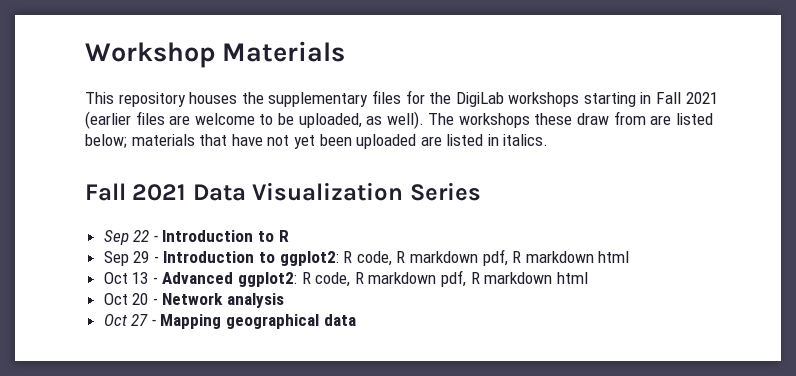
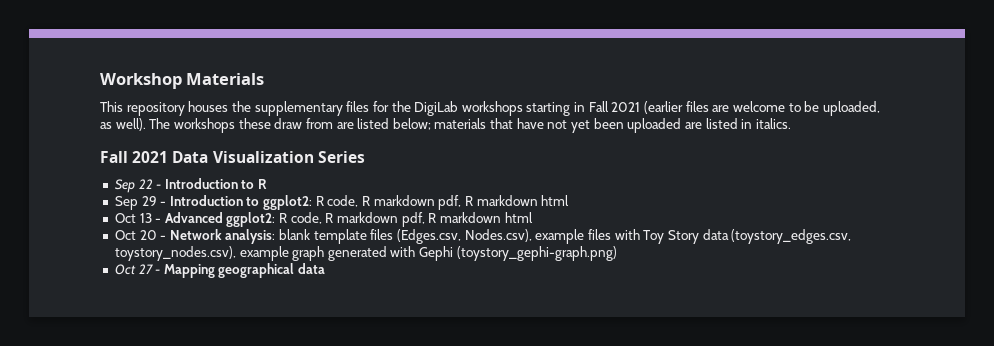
[227,293,285,308] analysis -> [225,229,852,244] [114,246,617,261] analysis: blank template files (Edges.csv, Nodes.csv), example files with Toy Story data (toystory_edges.csv, toystory_nodes.csv), example graph generated with Gephi (toystory_gephi-graph.png)

